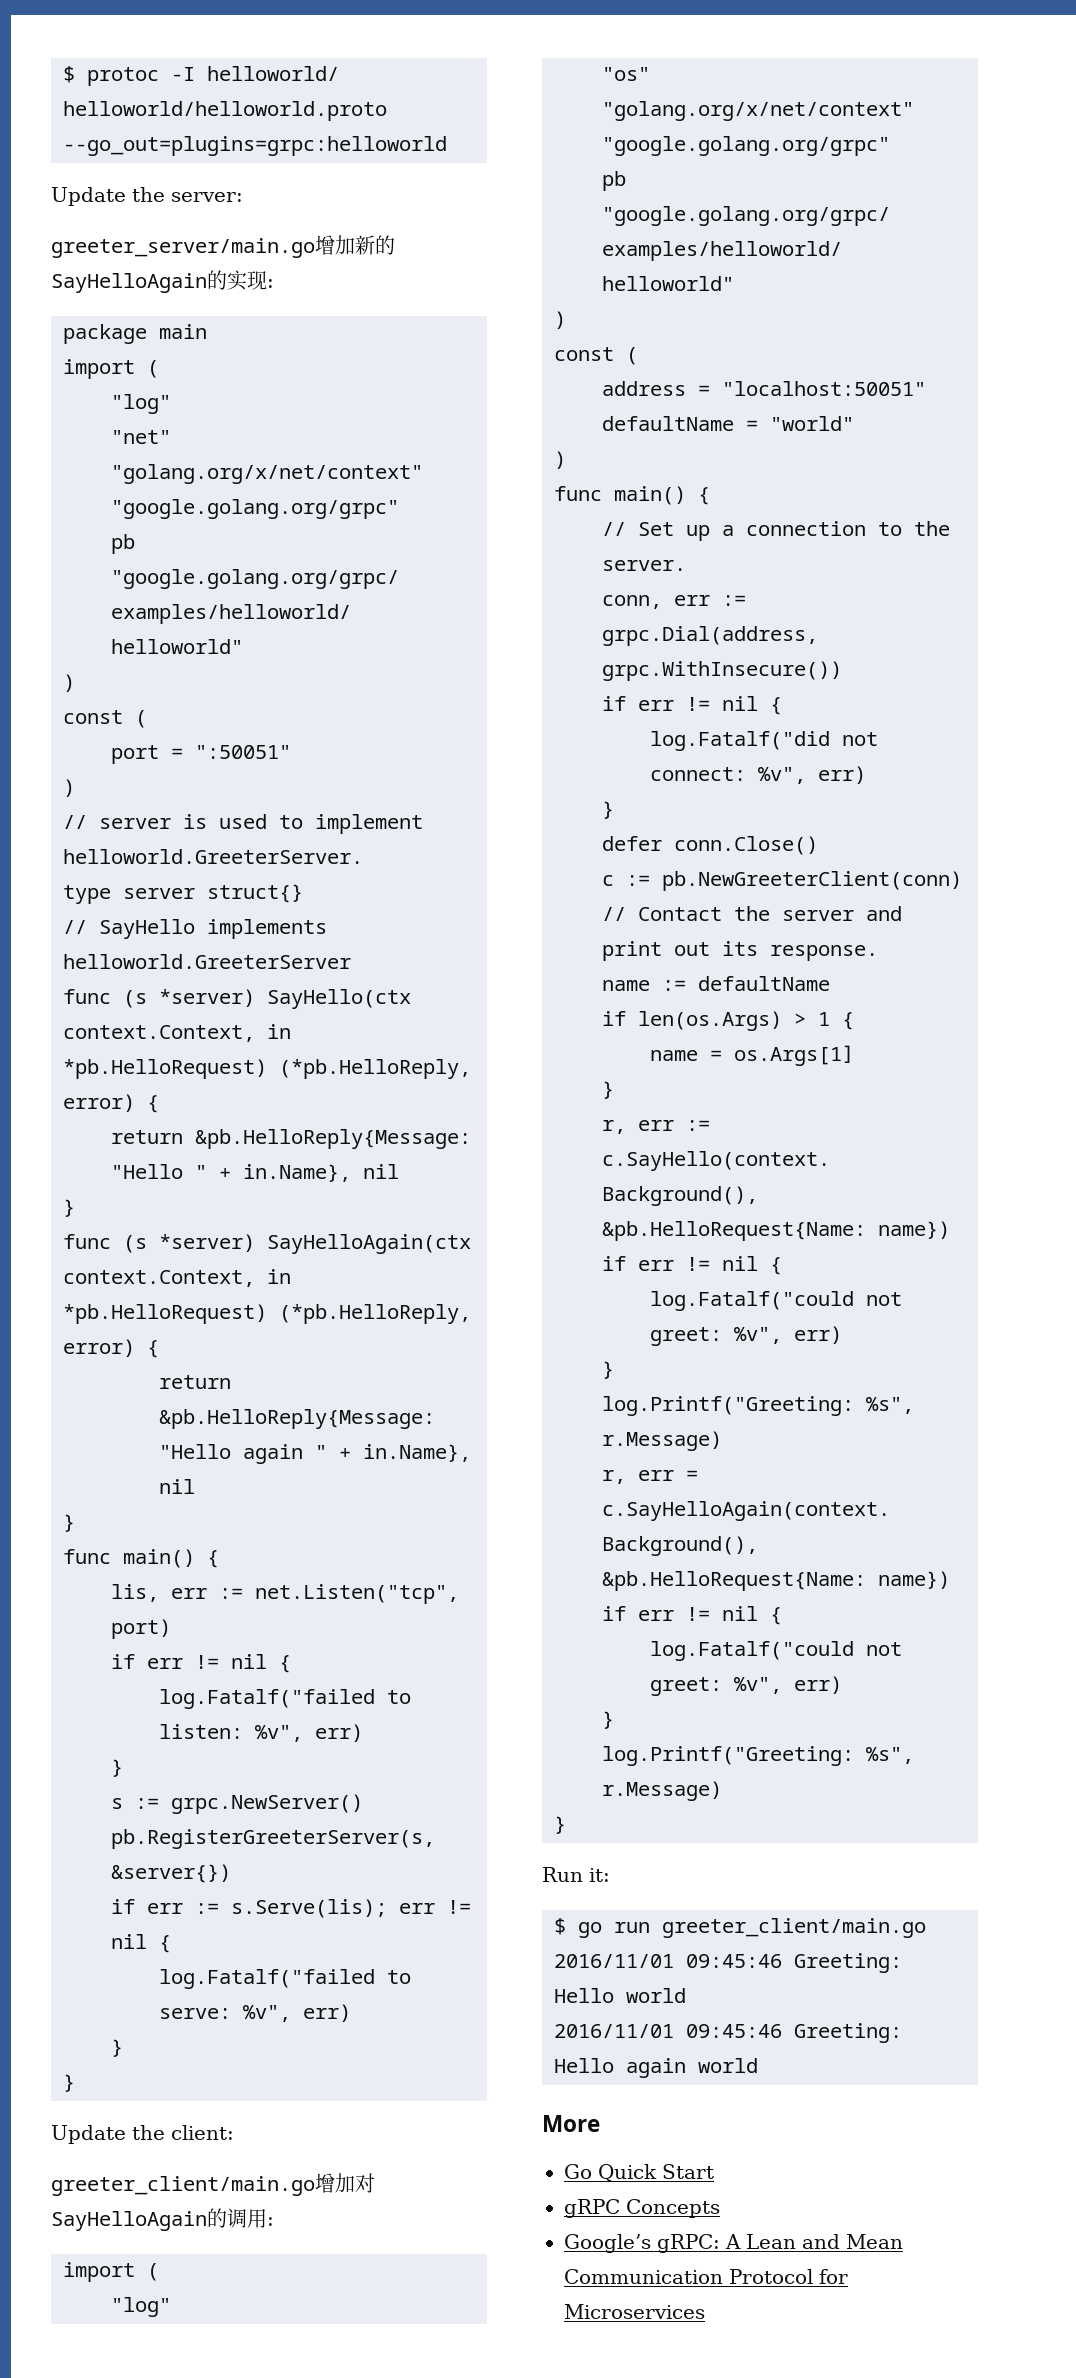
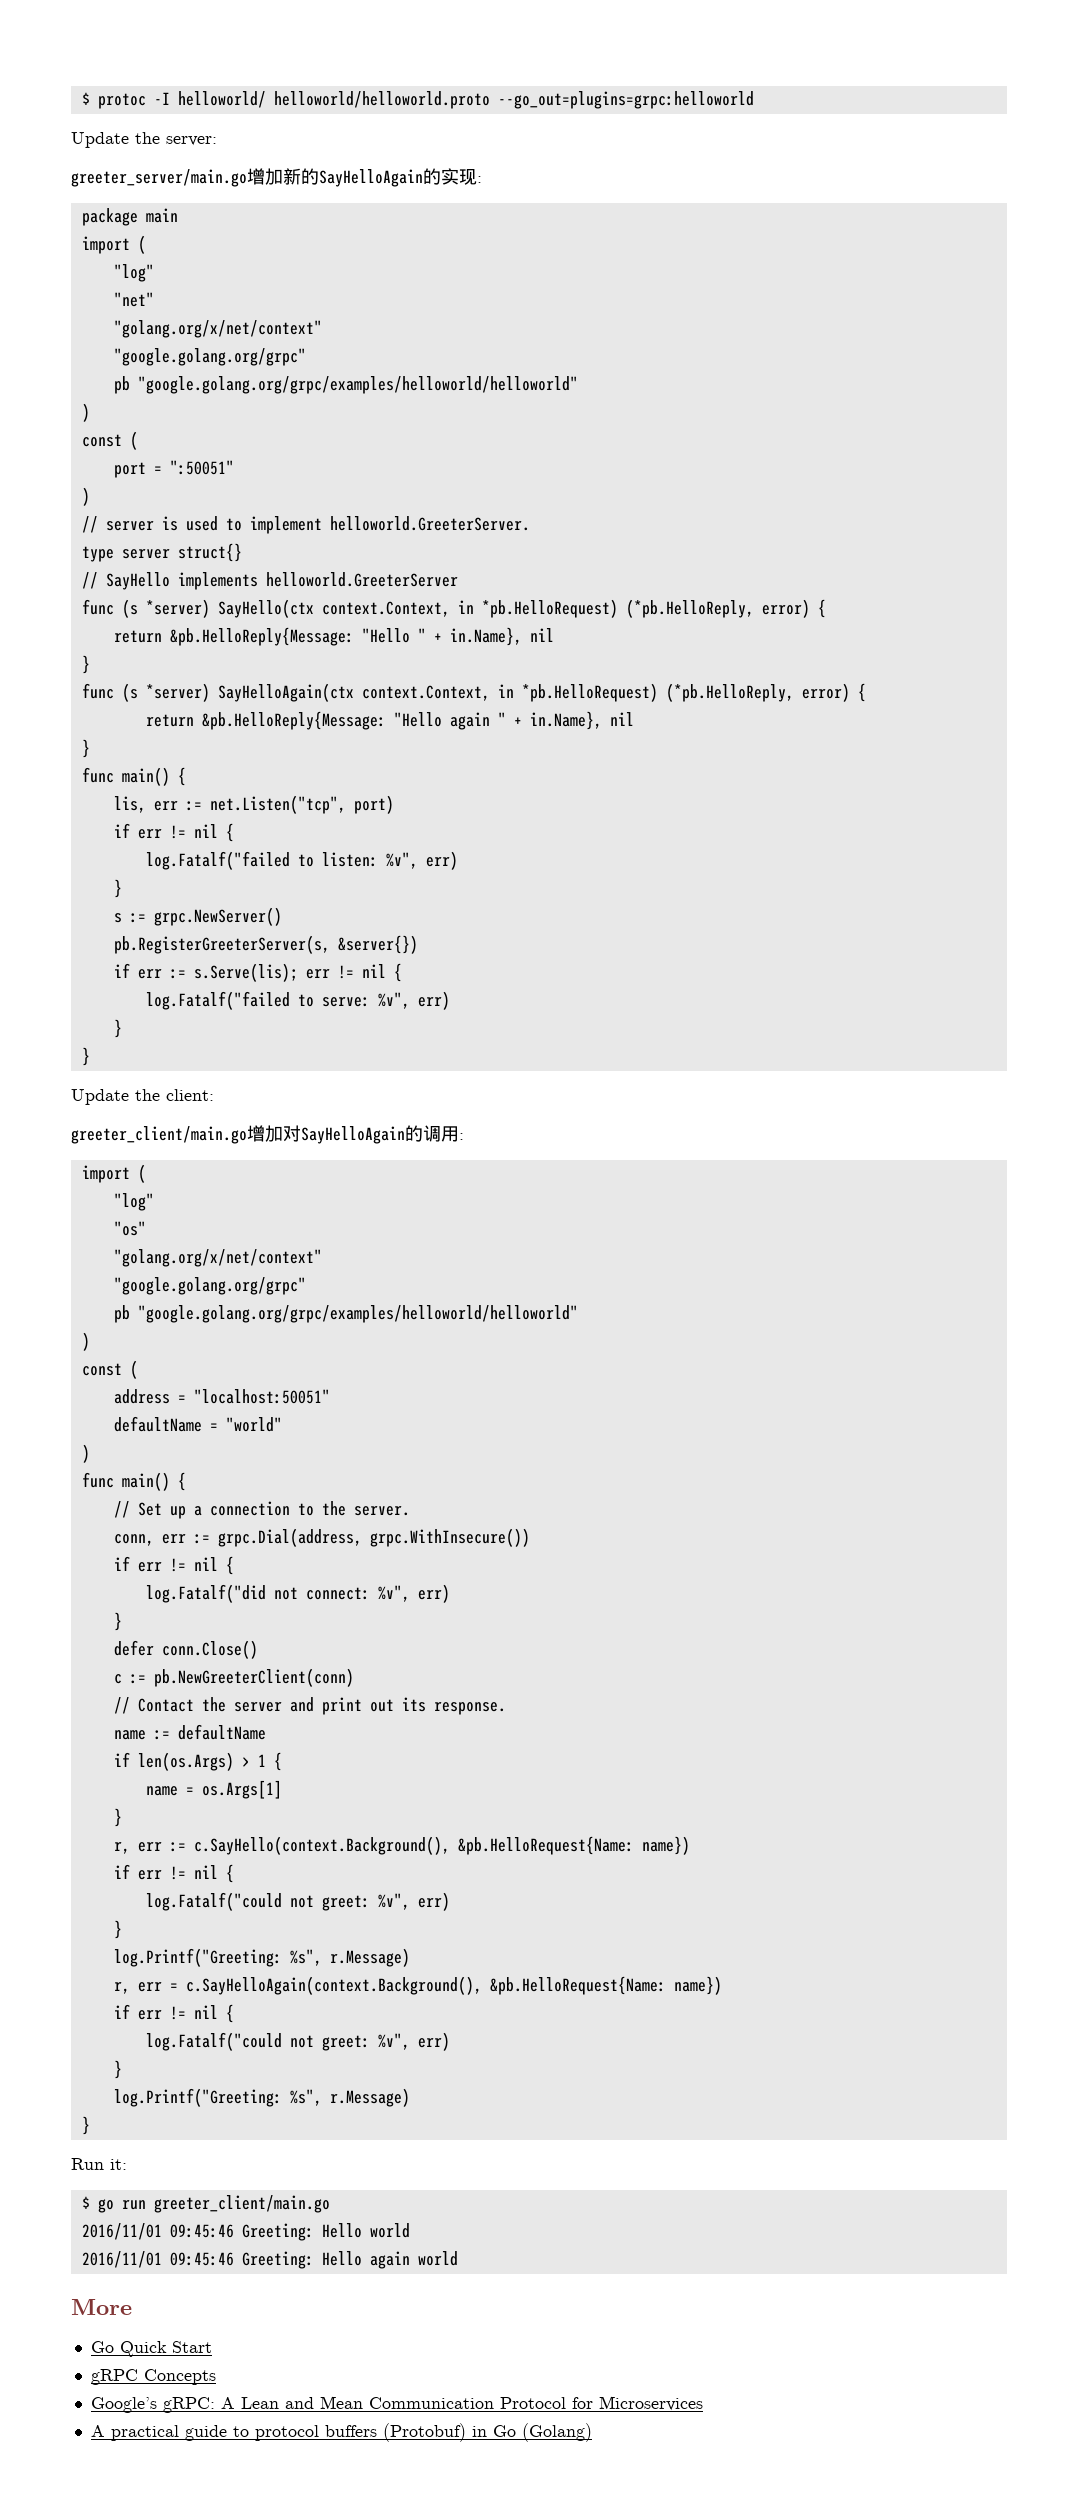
(705, 2311) none -> [90,2423,592,2442] // A practical guide to protocol buffers (Protobuf) in Go (Golang)

